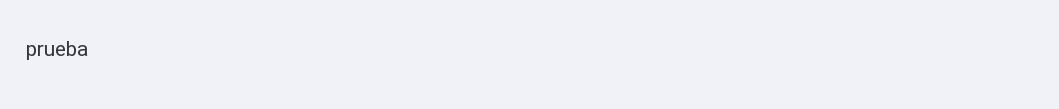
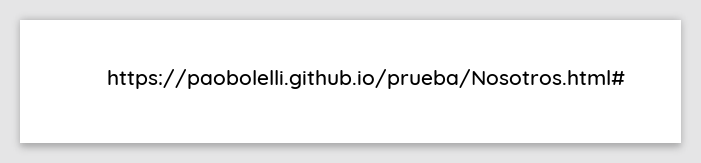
[26,41,88,60] prueba -> [107,69,625,89] https://paobolelli.github.io/prueba/Nosotros.html#

